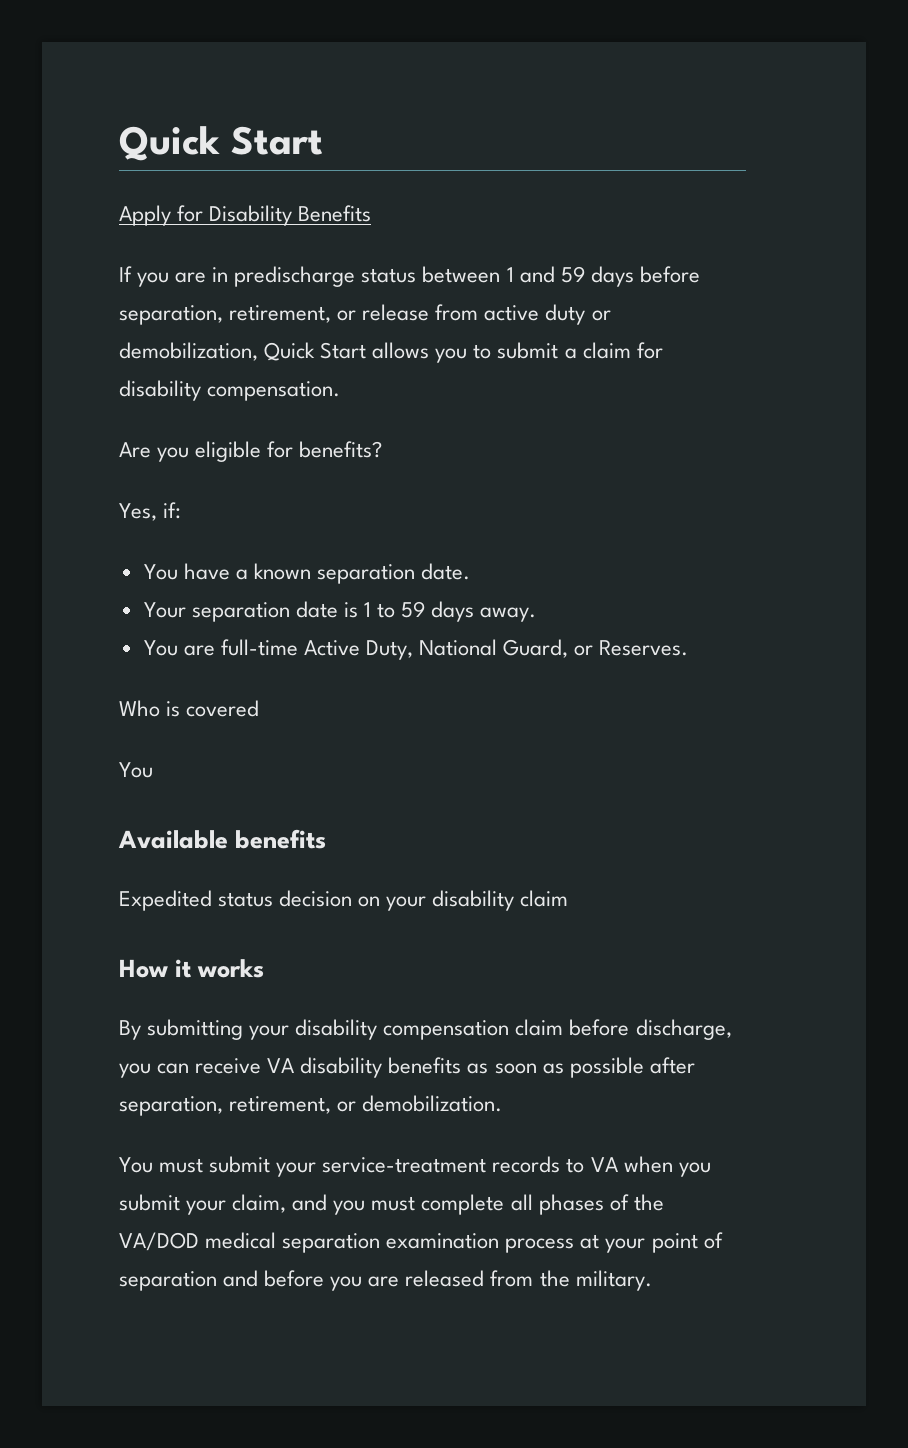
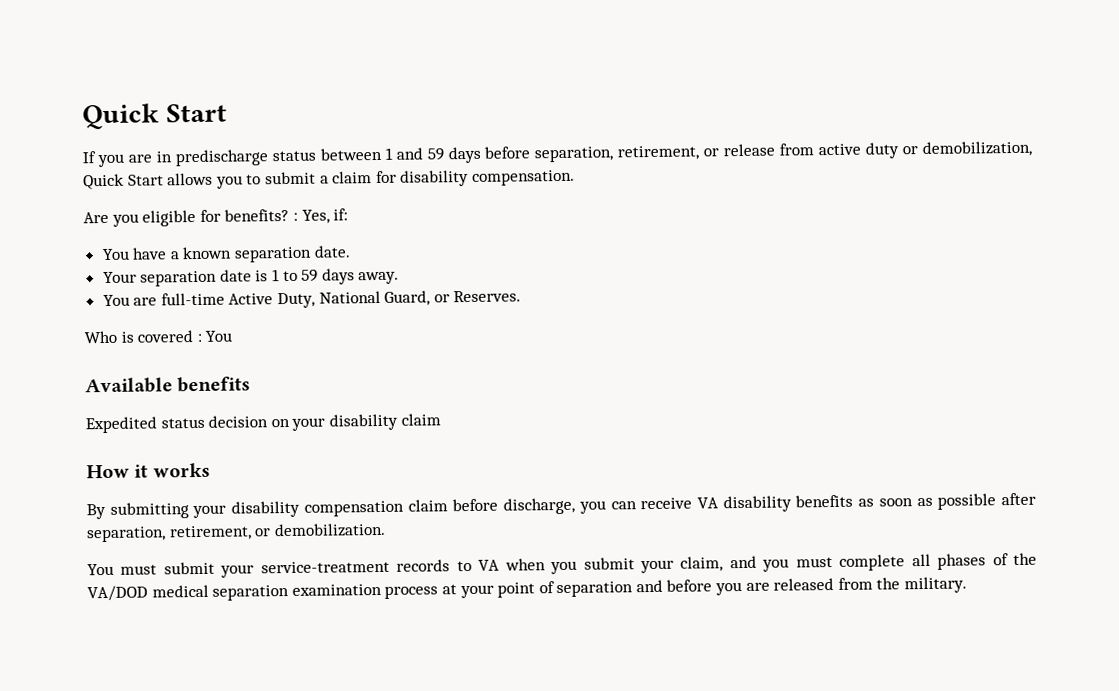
[119,126,323,161] [119,205,372,226] Quick Start // Apply for Disability Benefits -> [82,103,227,130] Quick Start
(383, 449) // -> [292,212,298,221] :
(260, 708) // -> [196,333,202,342] :

